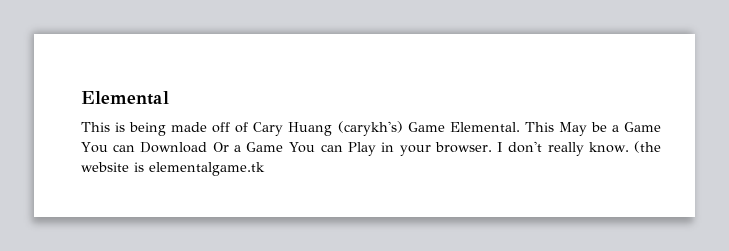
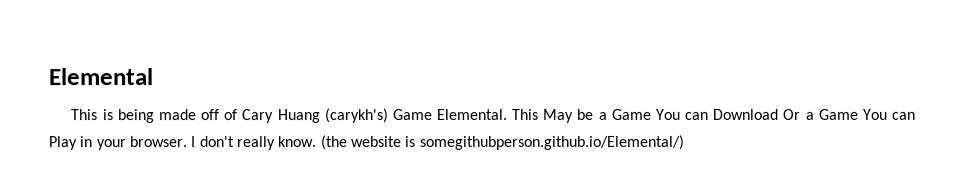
[149,162,265,176] elementalgame.tk -> [419,134,685,151] somegithubperson.github.io/Elemental/)

